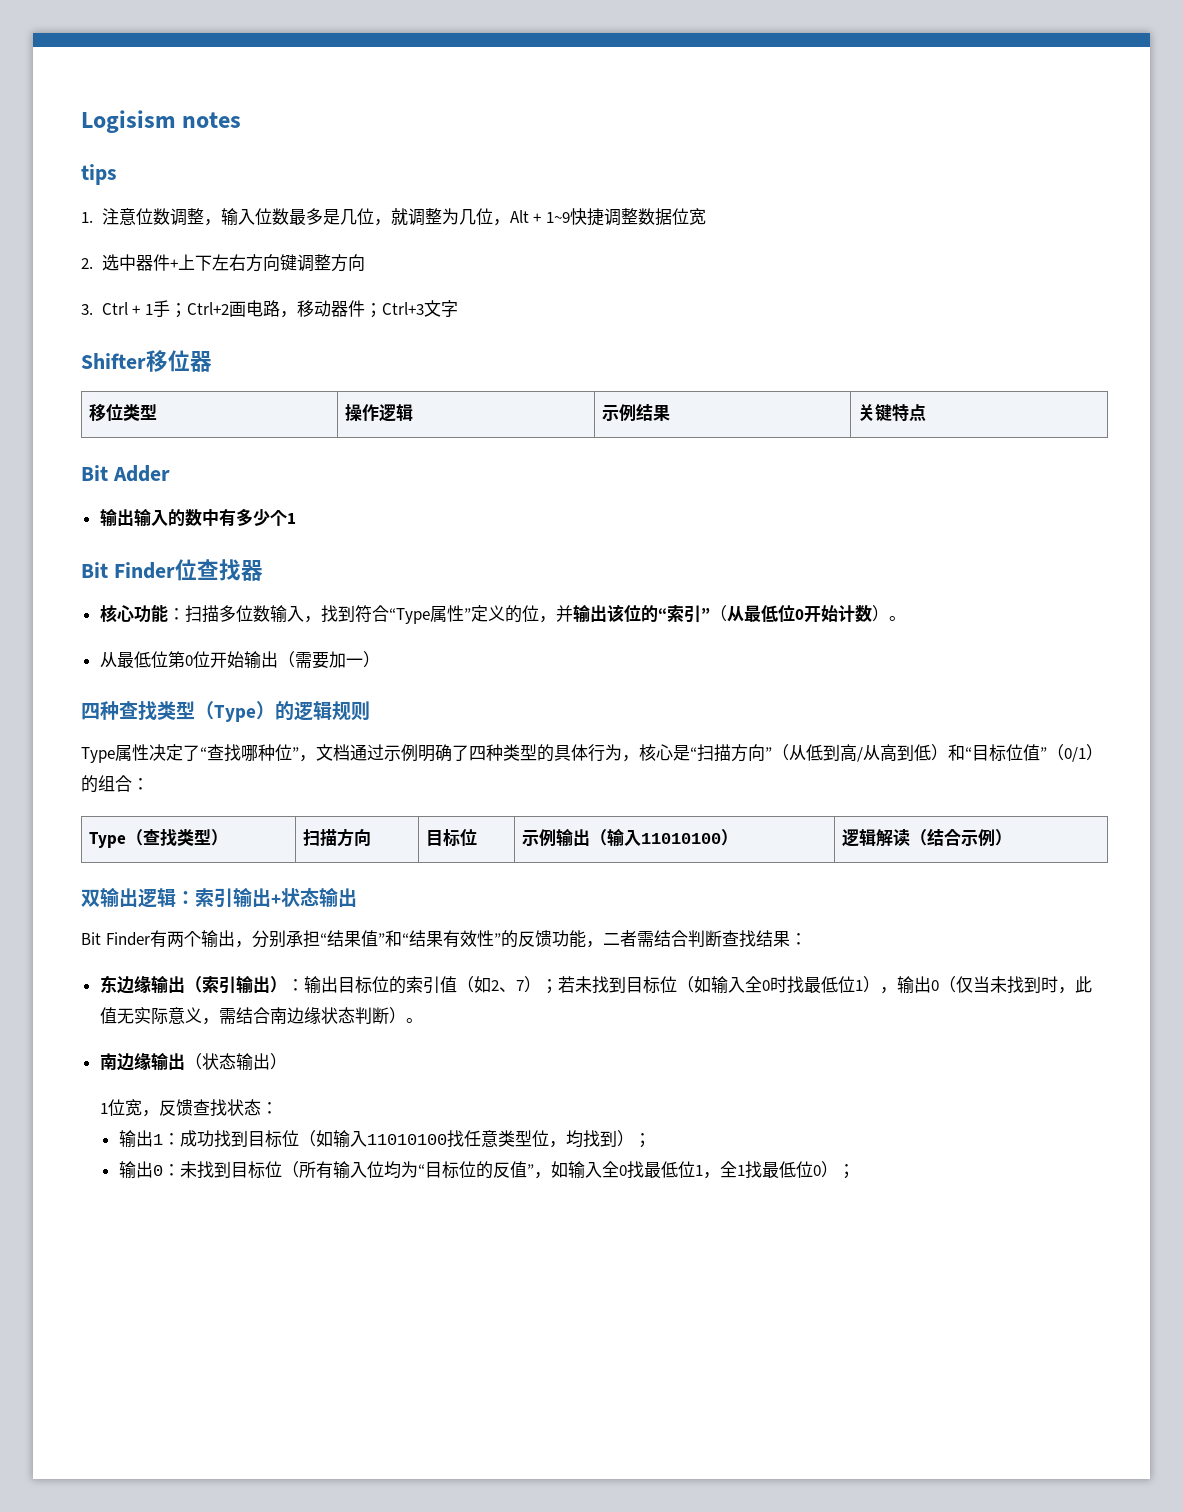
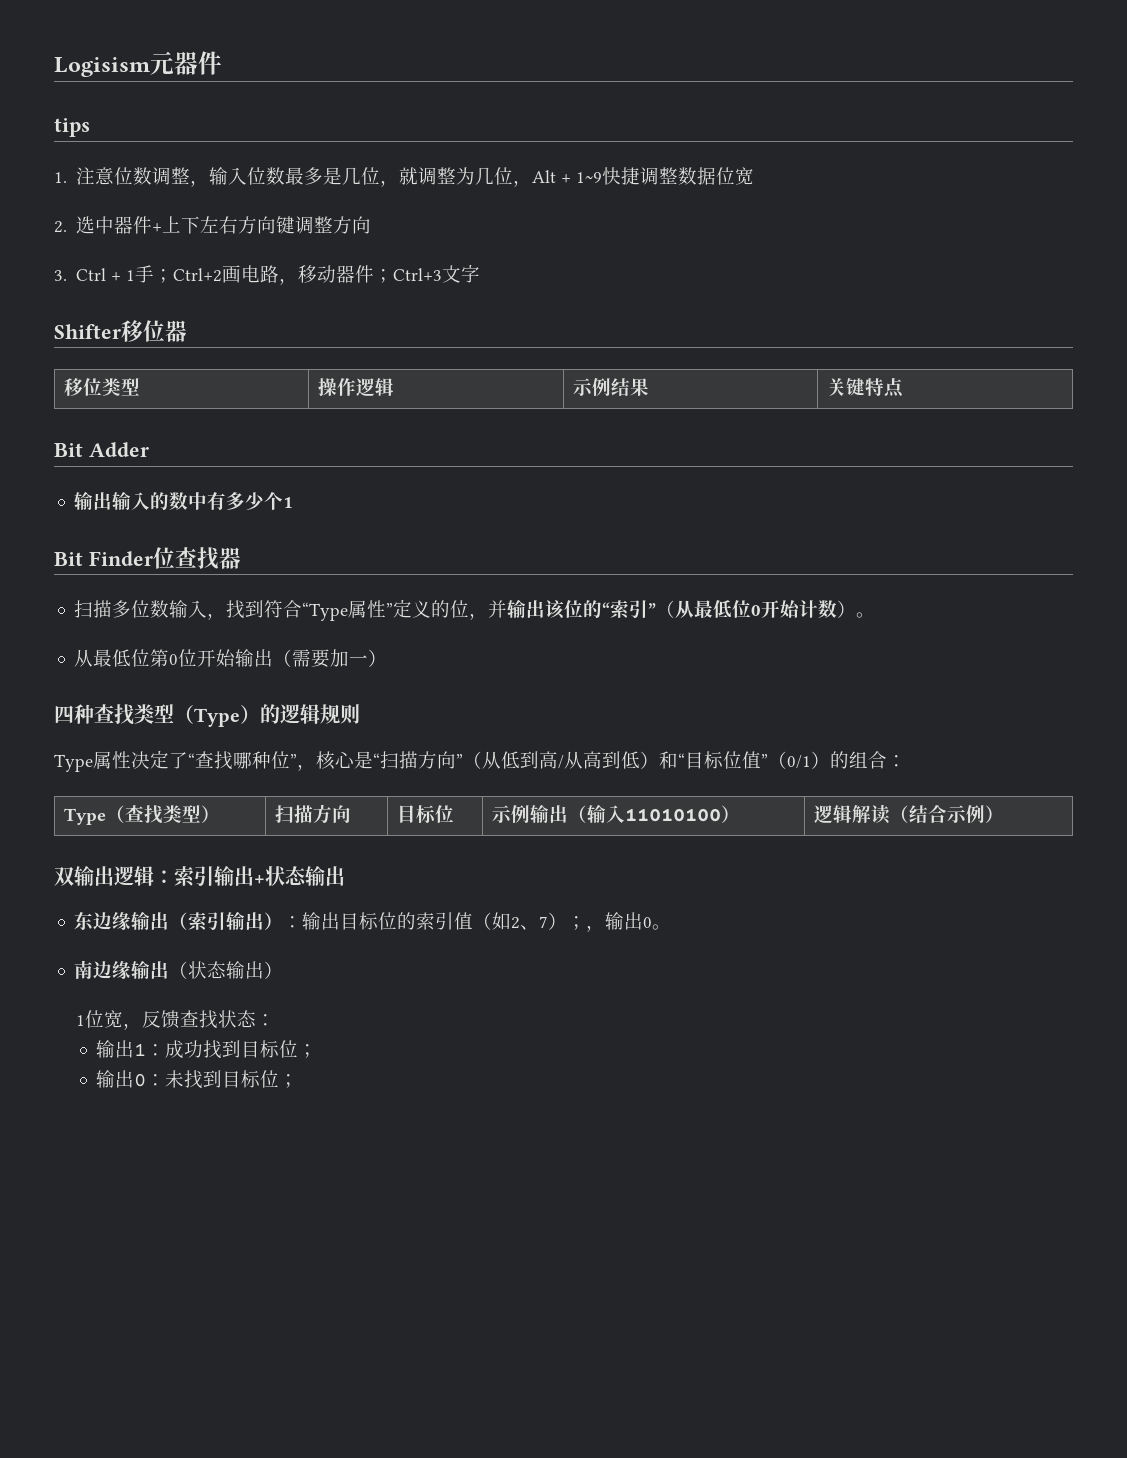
[182,112,242,128] notes -> [150,51,222,75] 元器件
[99,604,185,623] 核心功能： -> (241, 558) none
[316,744,639,762] 文档通过示例明确了四种类型的具体行为， -> (316, 767) none
[81,930,807,948] // Bit Finder有两个输出，分别承担“结果值”和“结果有效性”的反馈功能，二者需结合判断查找结果： -> (345, 876) none
[557,976,1092,994] [99,1007,406,1025] 若未找到目标位（如输入全0时找最低位1），输出0（仅当未找到时，此值无实际意义，需结合南边缘状态判断） -> [586,912,653,932] ，输出0
[298,1130,634,1148] （如输入11010100找任意类型位，均找到） -> (299, 1049) none
[281,1161,838,1179] （所有输入位均为“目标位的反值”，如输入全0找最低位1，全1找最低位0） -> (280, 1079) none

